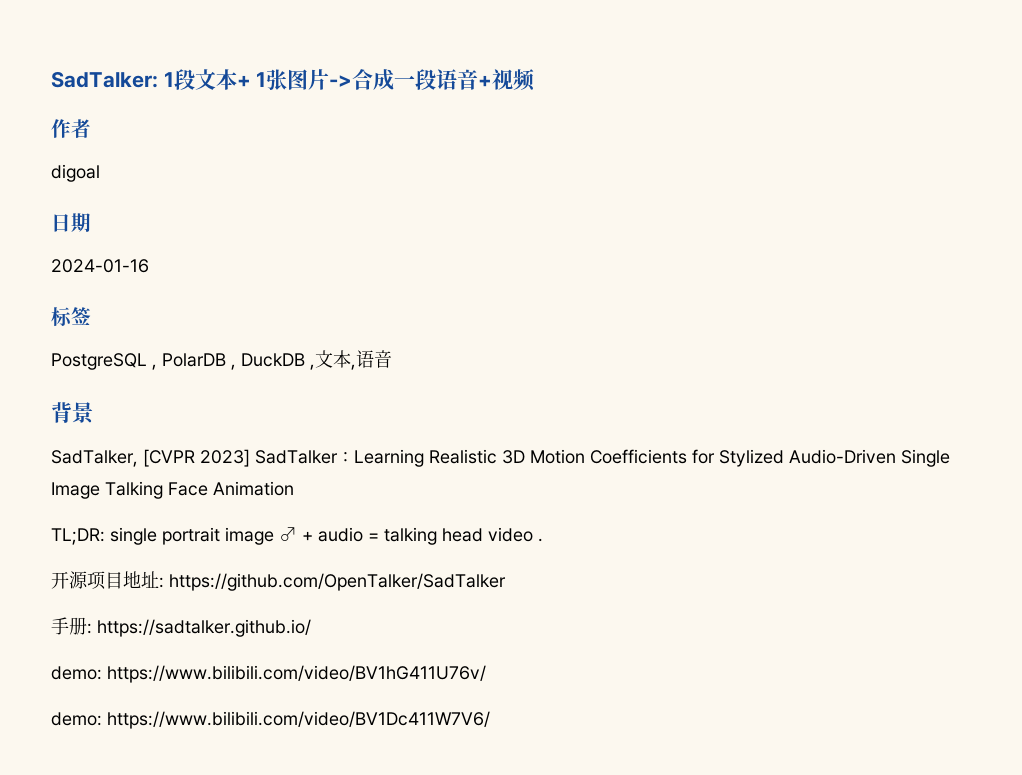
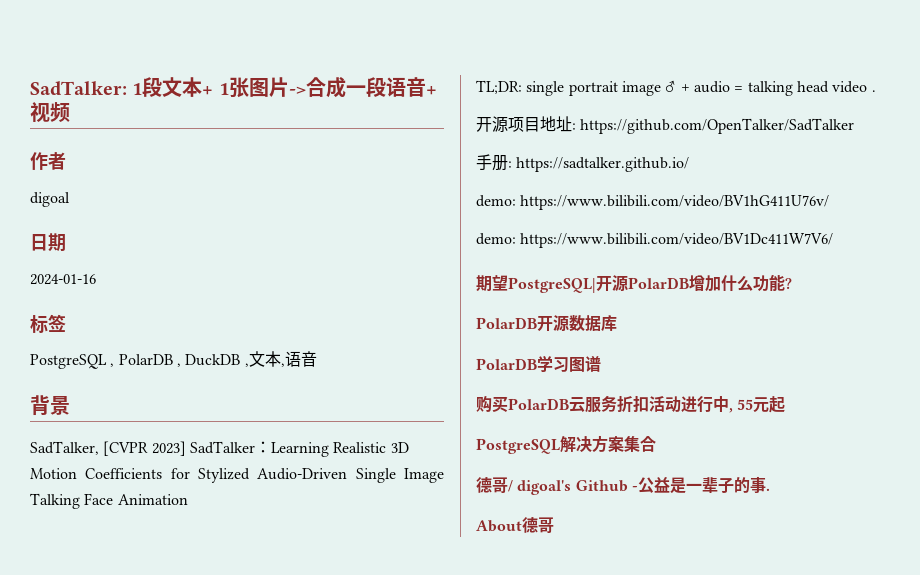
(490, 720) none -> [476,274,792,293] [476,315,617,332] [476,355,601,372] [476,395,786,413] [476,435,656,454] [476,476,770,495] [476,517,554,533] // 期望PostgreSQL|开源PolarDB增加什么功能? // PolarDB开源数据库 // PolarDB学习图谱 // 购买PolarDB云服务折扣活动进行中, 55元起 // PostgreSQL解决方案集合 // 德哥/ digoal's Github -公益是一辈子的事. // About德哥

